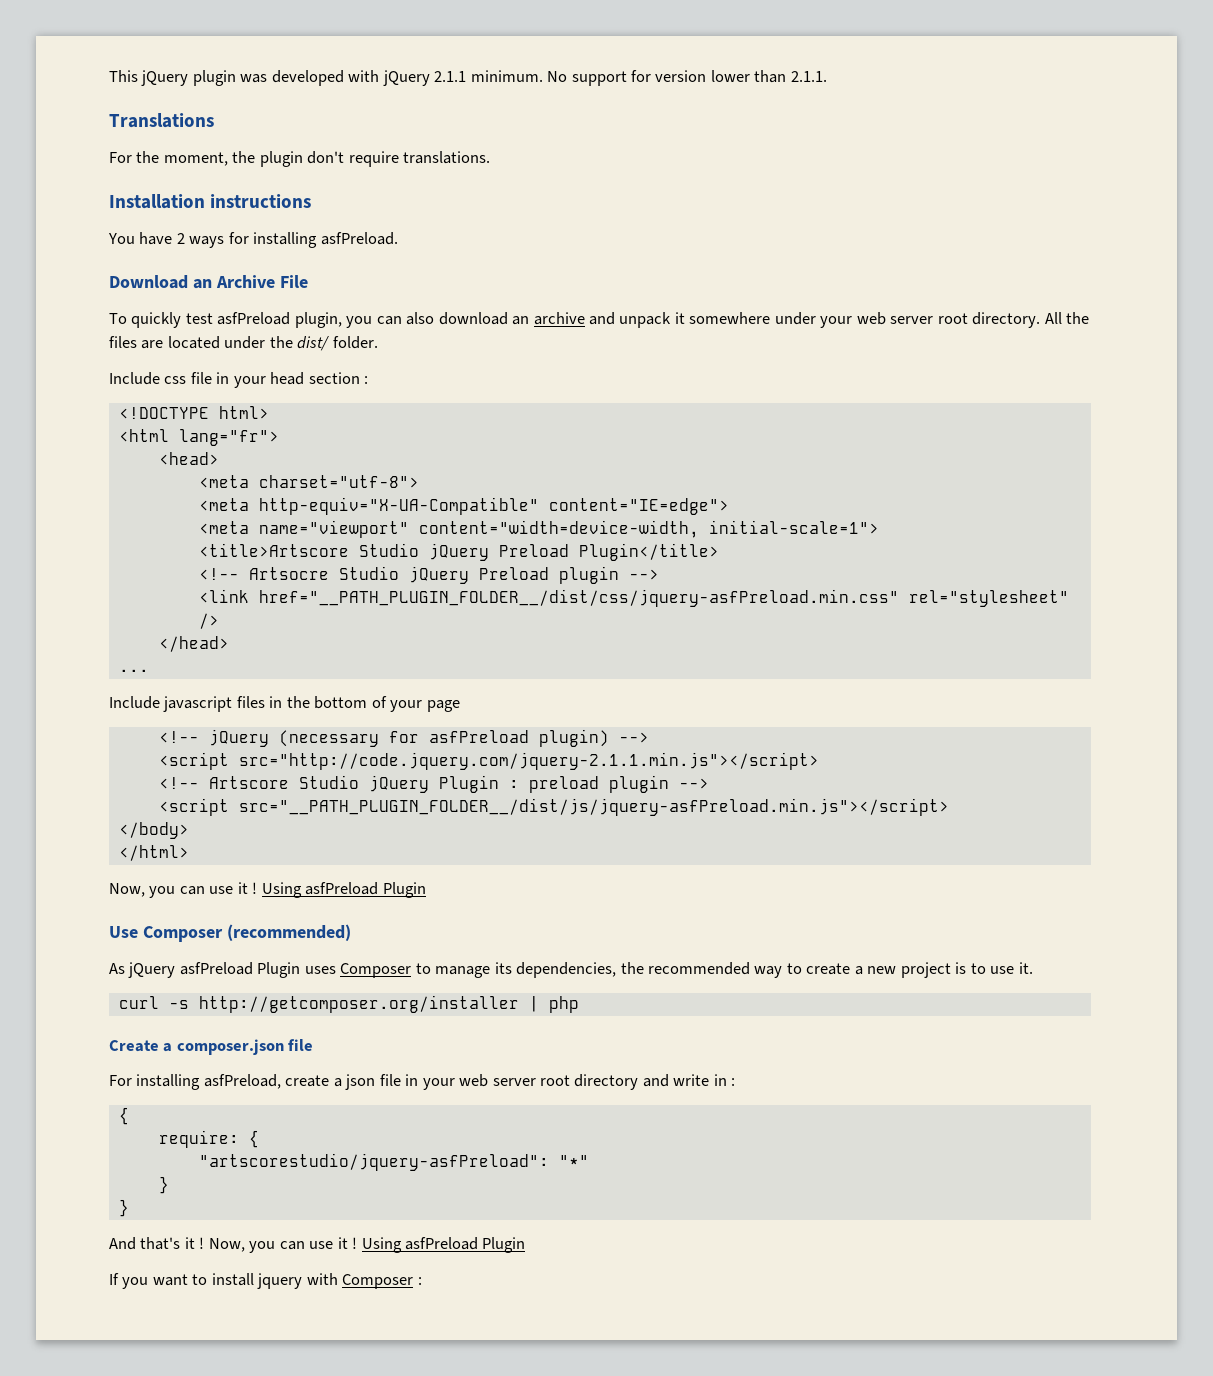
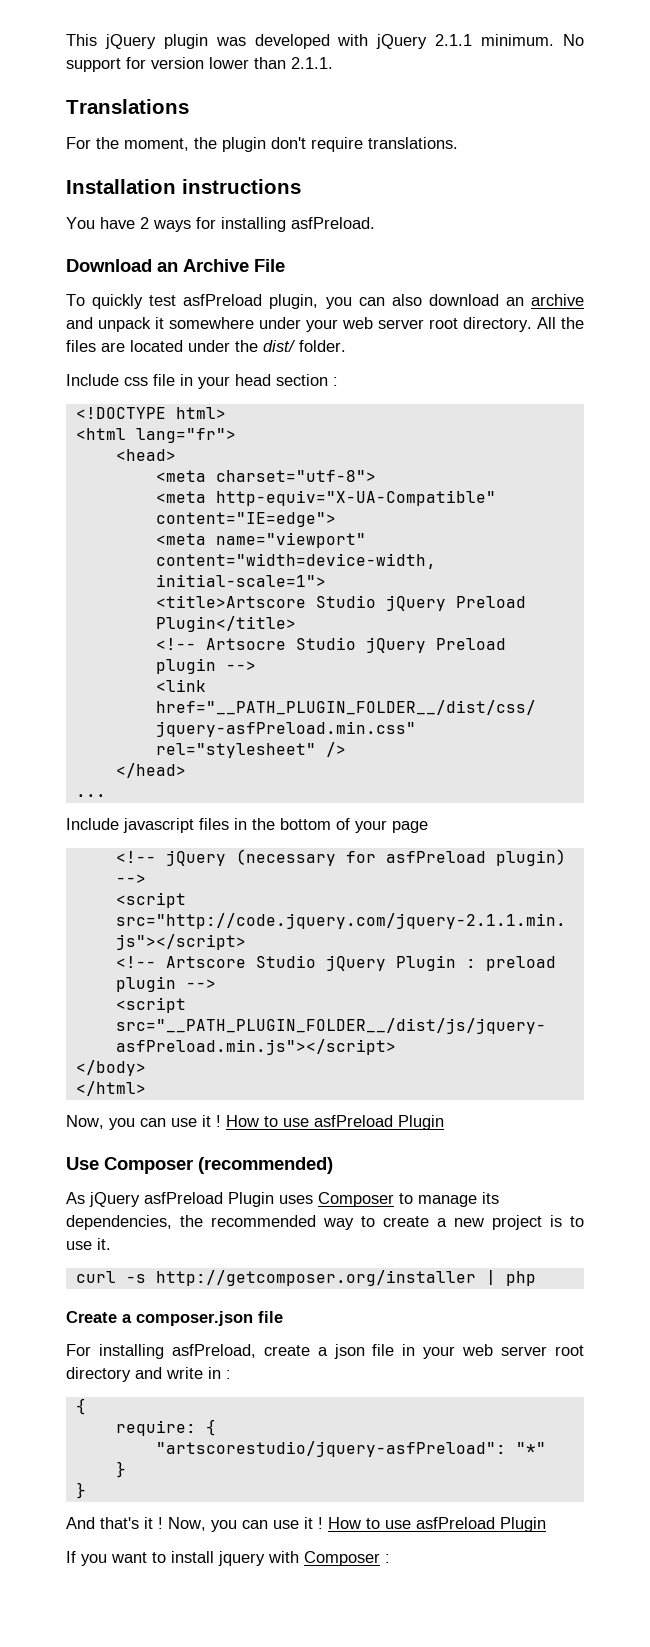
[261,882,302,898] Using -> [226,1115,309,1127] How to use
[361,1237,402,1253] Using -> [328,1517,411,1529] How to use

